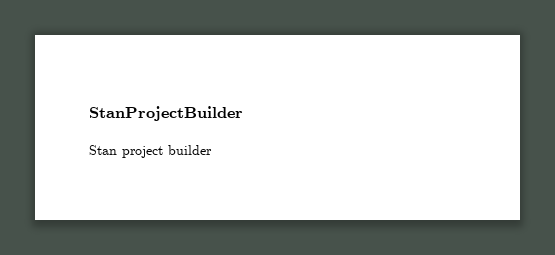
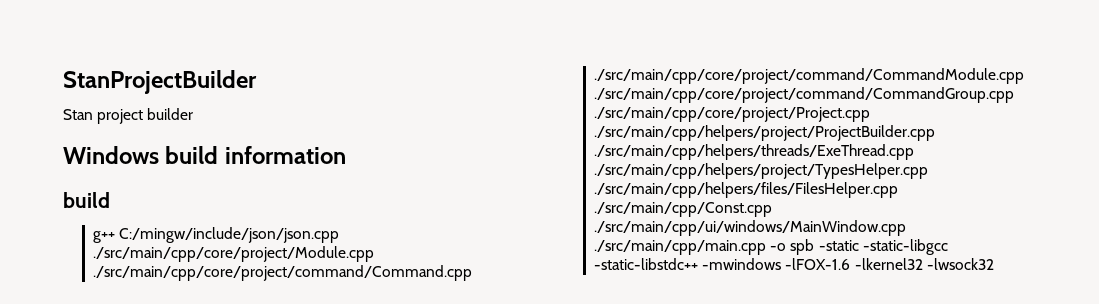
(212, 150) none -> [63,146,346,164] [63,192,110,208] [93,227,340,243] [93,246,375,262] [93,265,473,281] [594,68,1025,84] [594,87,1015,103] [594,107,871,122] [594,125,936,141] [594,144,915,160] [594,163,929,179] [594,182,899,198] [594,202,773,217] [594,220,907,236] [594,239,948,255] [594,258,994,270] // Windows build information // build // g++ C:/mingw/include/json/json.cpp ./src/main/cpp/core/project/Module.cpp ./src/main/cpp/core/project/command/Command.cpp ./src/main/cpp/core/project/command/CommandModule.cpp ./src/main/cpp/core/project/command/CommandGroup.cpp ./src/main/cpp/core/project/Project.cpp ./src/main/cpp/helpers/project/ProjectBuilder.cpp ./src/main/cpp/helpers/threads/ExeThread.cpp ./src/main/cpp/helpers/project/TypesHelper.cpp ./src/main/cpp/helpers/files/FilesHelper.cpp ./src/main/cpp/Const.cpp ./src/main/cpp/ui/windows/MainWindow.cpp ./src/main/cpp/main.cpp -o spb -static -static-libgcc -static-libstdc++ -mwindows -lFOX-1.6 -lkernel32 -lwsock32

